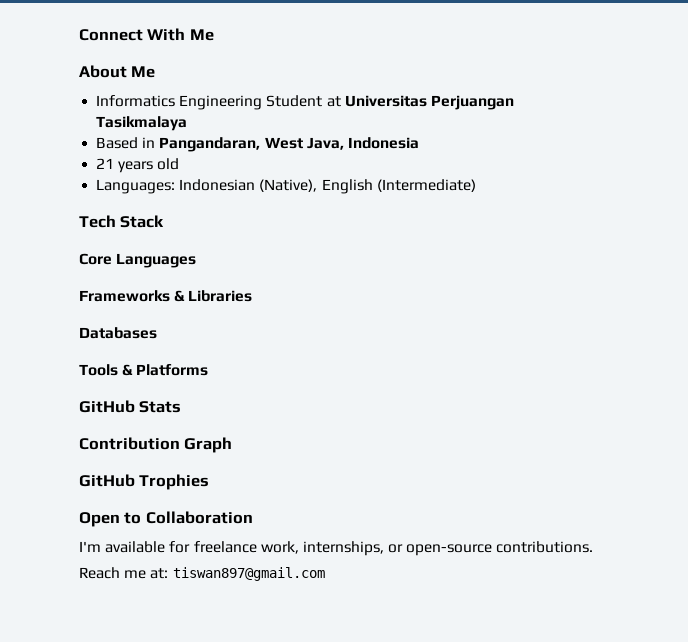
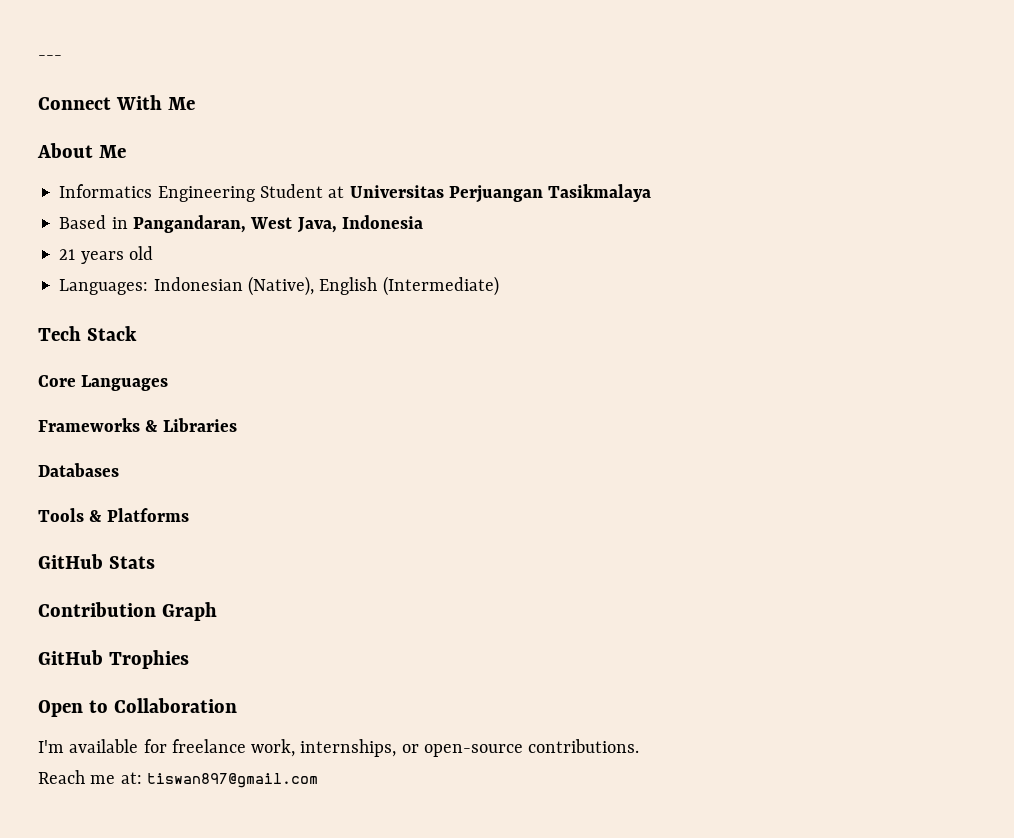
(79, 35) none -> [38,55,62,60] --- //

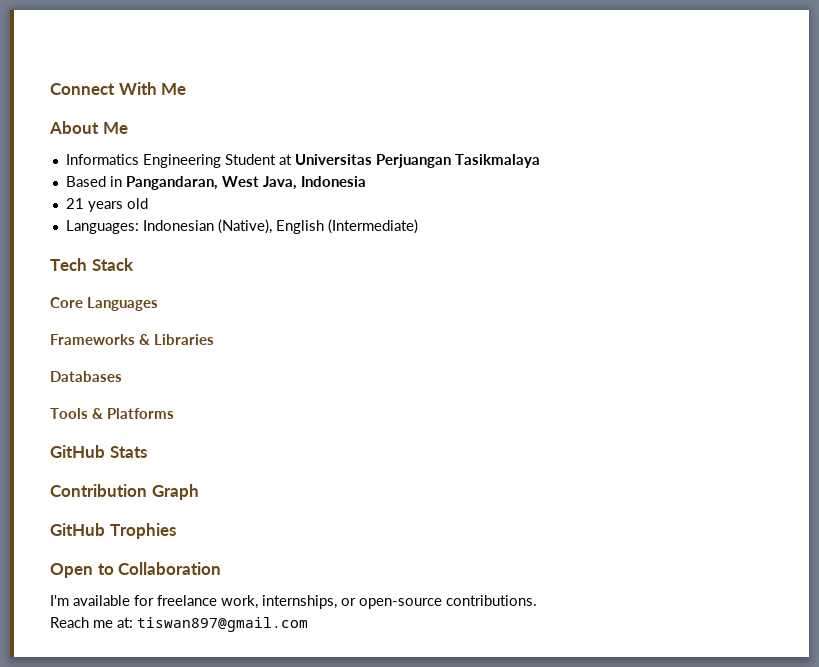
[38,55,62,60] --- // -> (50, 89) none

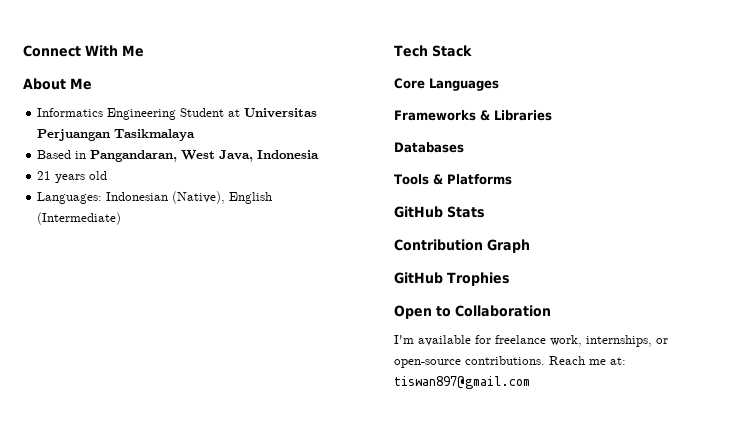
(537, 600) // -> (545, 360) none

